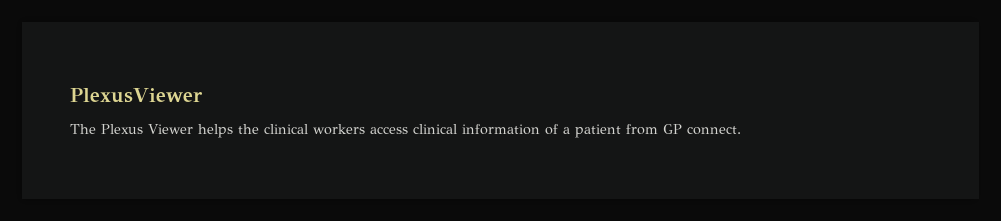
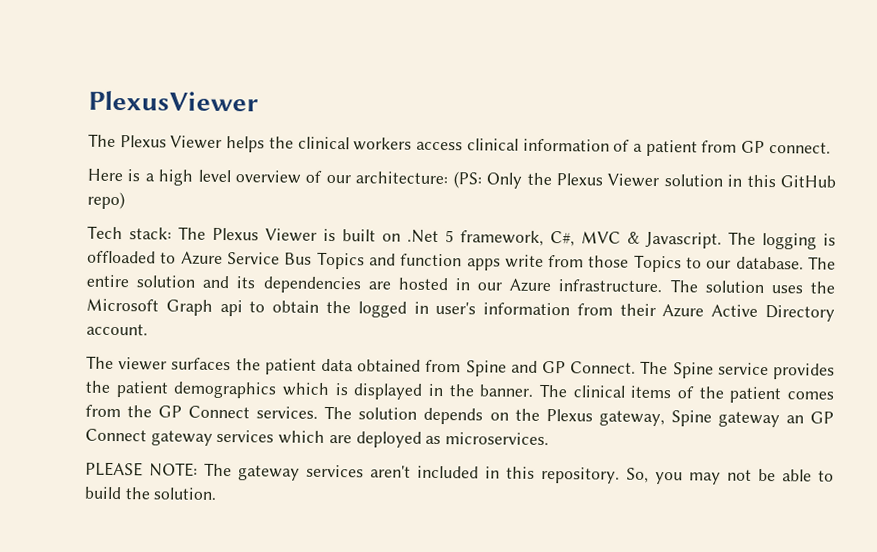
(741, 130) none -> [87,168,836,189] [87,191,125,210] [87,225,836,250] [87,250,836,273] [86,274,835,294] [86,298,836,322] [86,323,148,336] [86,355,836,380] [85,380,834,404] [85,404,835,428] [85,428,550,448] [85,461,834,485] [84,486,218,500] // Here is a high level overview of our architecture: (PS: Only the Plexus Viewer solution in this GitHub repo) // Tech stack: The Plexus Viewer is built on .Net 5 framework, C#, MVC & Javascript. The logging is offloaded to Azure Service Bus Topics and function apps write from those Topics to our database. The entire solution and its dependencies are hosted in our Azure infrastructure. The solution uses the Microsoft Graph api to obtain the logged in user's information from their Azure Active Directory account. // The viewer surfaces the patient data obtained from Spine and GP Connect. The Spine service provides the patient demographics which is displayed in the banner. The clinical items of the patient comes from the GP Connect services. The solution depends on the Plexus gateway, Spine gateway an GP Connect gateway services which are deployed as microservices. // PLEASE NOTE: The gateway services aren't included in this repository. So, you may not be able to build the solution.

